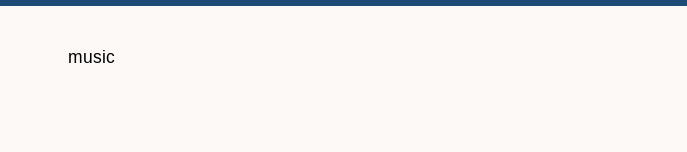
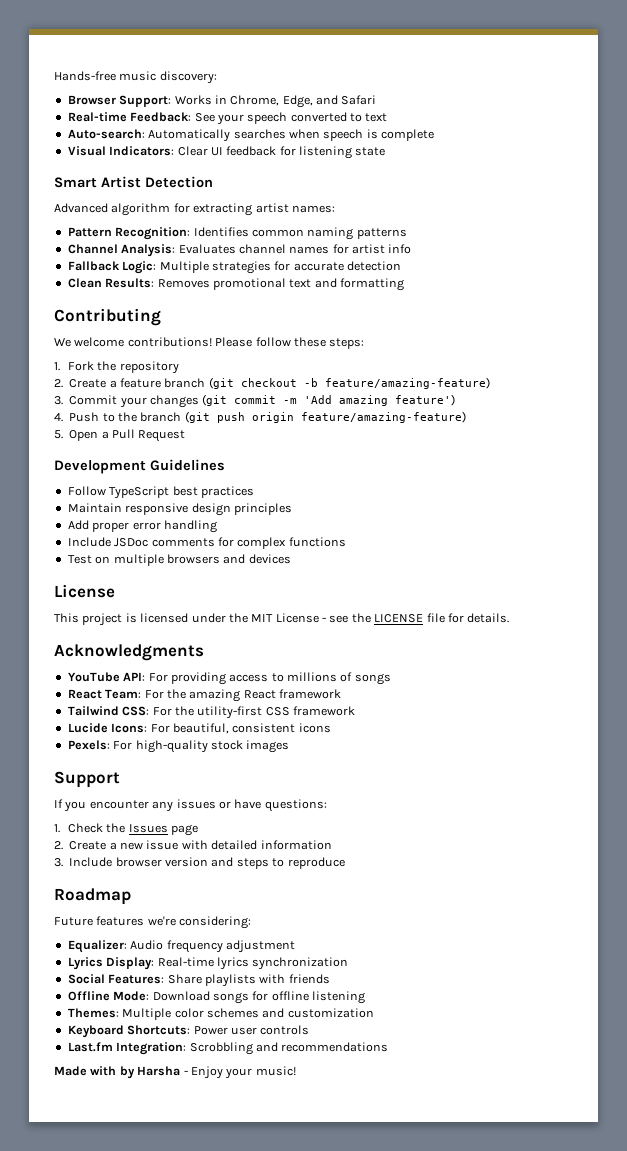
[68,50,115,63] music -> [54,71,217,84] [67,95,377,108] [67,112,388,125] [67,129,434,142] [67,146,386,159] [54,176,213,188] [54,203,335,216] [67,227,407,240] [67,244,412,257] [67,261,401,274] [67,278,404,291] [54,308,161,326] [54,337,365,349] [54,361,179,374] [54,377,490,389] [54,394,456,408] [54,411,466,423] [54,429,186,442] [54,459,225,474] [67,486,254,499] [67,503,292,516] [67,520,217,533] [67,537,346,549] [67,554,291,566] [54,584,115,598] [54,613,510,626] [54,644,204,661] [67,672,391,685] [67,689,341,702] [67,706,355,719] [67,723,331,734] [67,740,290,753] [54,771,120,788] [54,799,327,812] [54,823,198,836] [54,840,332,850] [54,857,345,869] [54,888,131,905] [54,916,252,929] [67,940,295,953] [67,957,349,970] [67,974,330,987] [67,991,365,1004] [67,1008,374,1020] [67,1025,310,1038] [67,1042,389,1055] [54,1066,296,1079] Hands-free music discovery: // Browser Support: Works in Chrome, Edge, and Safari // Real-time Feedback: See your speech converted to text // Auto-search: Automatically searches when speech is complete // Visual Indicators: Clear UI feedback for listening state // Smart Artist Detection // Advanced algorithm for extracting artist names: // Pattern Recognition: Identifies common naming patterns // Channel Analysis: Evaluates channel names for artist info // Fallback Logic: Multiple strategies for accurate detection // Clean Results: Removes promotional text and formatting // Contributing // We welcome contributions! Please follow these steps: // 1. Fork the repository // 2. Create a feature branch (git checkout -b feature/amazing-feature) // 3. Commit your changes (git commit -m 'Add amazing feature') // 4. Push to the branch (git push origin feature/amazing-feature) // 5. Open a Pull Request // Development Guidelines // Follow TypeScript best practices // Maintain responsive design principles // Add proper error handling // Include JSDoc comments for complex functions // Test on multiple browsers and devices // License // This project is licensed under the MIT License - see the LICENSE file for details. // Acknowledgments // YouTube API: For providing access to millions of songs // React Team: For the amazing React framework // Tailwind CSS: For the utility-first CSS framework // Lucide Icons: For beautiful, consistent icons // Pexels: For high-quality stock images // Support // If you encounter any issues or have questions: // 1. Check the Issues page // 2. Create a new issue with detailed information // 3. Include browser version and steps to reproduce // Roadmap // Future features we're considering: // Equalizer: Audio frequency adjustment // Lyrics Display: Real-time lyrics synchronization // Social Features: Share playlists with friends // Offline Mode: Download songs for offline listening // Themes: Multiple color schemes and customization // Keyboard Shortcuts: Power user controls // Last.fm Integration: Scrobbling and recommendations // Made with by Harsha - Enjoy your music!

